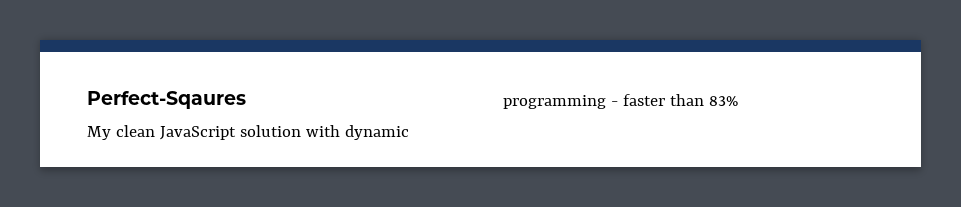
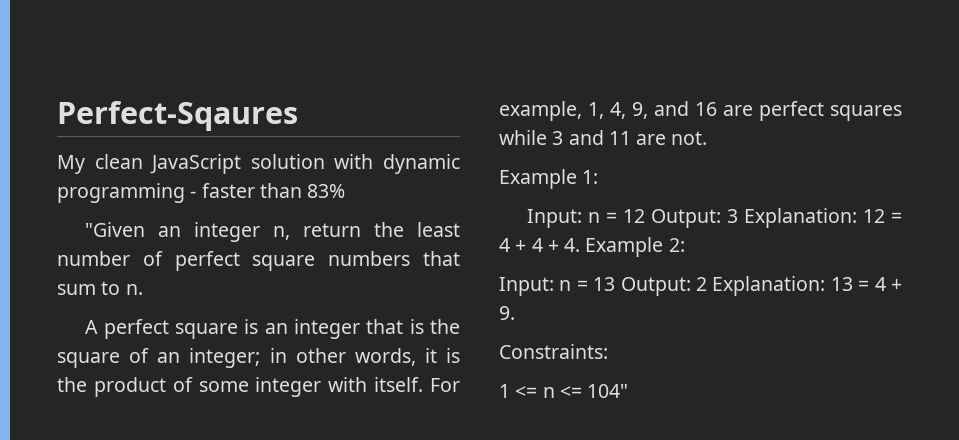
(738, 101) none -> [85,222,460,242] [57,251,460,271] [57,281,143,295] [85,319,460,339] [57,348,460,368] [57,377,460,397] [499,101,902,121] [499,130,708,145] [499,169,599,189] [527,208,902,228] [499,237,685,257] [499,276,902,296] [499,306,515,320] [499,344,608,359] [499,384,629,398] // "Given an integer n, return the least number of perfect square numbers that sum to n. // A perfect square is an integer that is the square of an integer; in other words, it is the product of some integer with itself. For example, 1, 4, 9, and 16 are perfect squares while 3 and 11 are not. // Example 1: // Input: n = 12 Output: 3 Explanation: 12 = 4 + 4 + 4. Example 2: // Input: n = 13 Output: 2 Explanation: 13 = 4 + 9. // Constraints: // 1 <= n <= 104"

